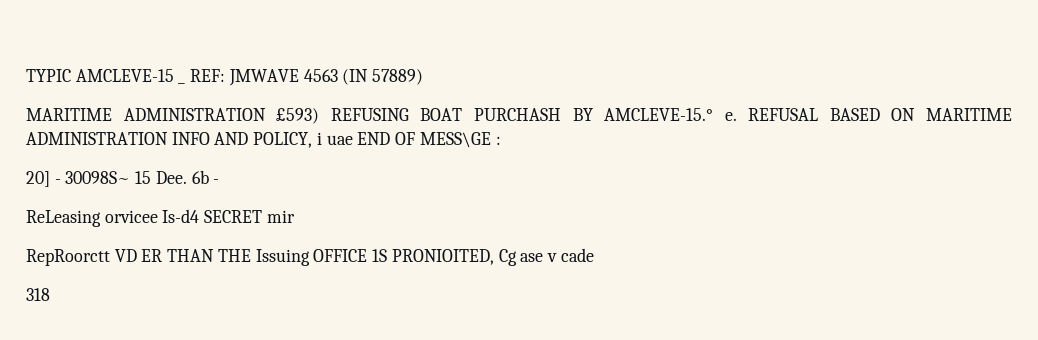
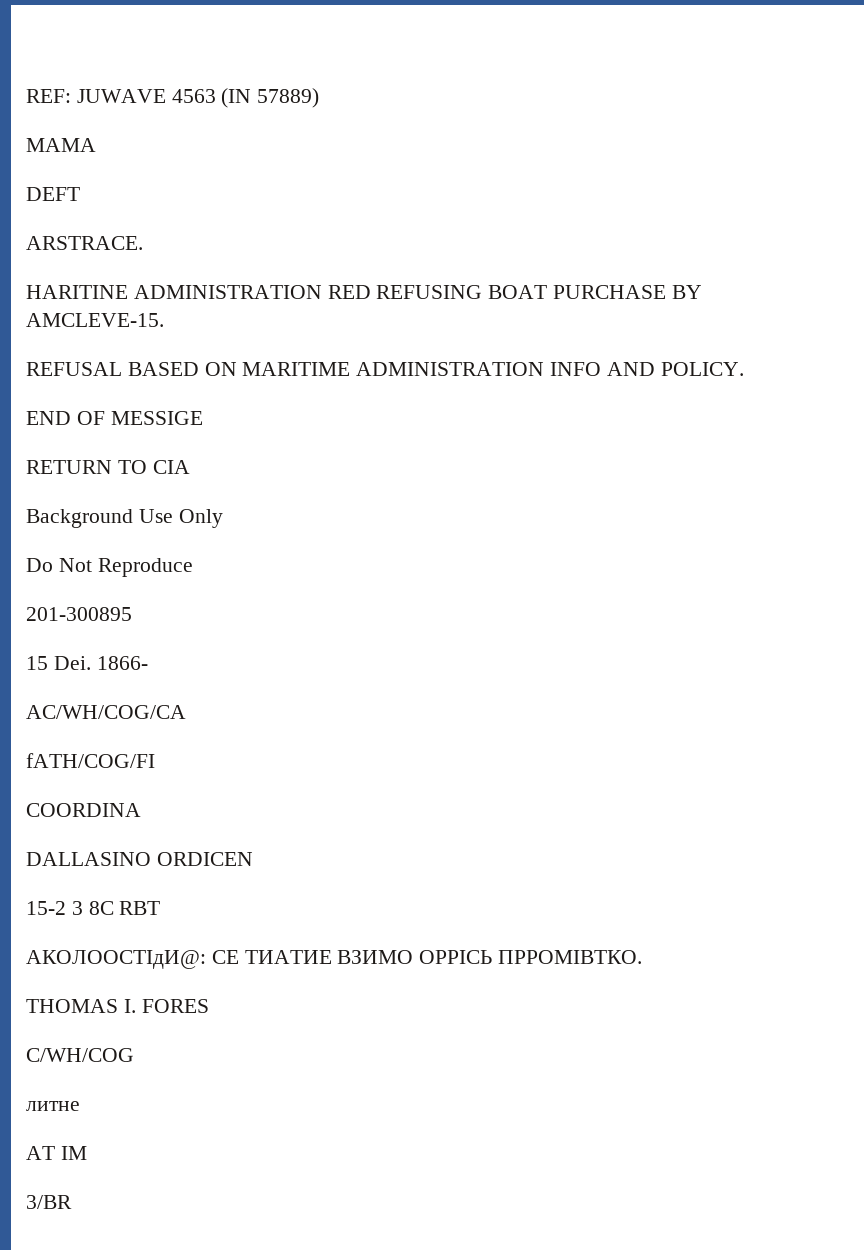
[26,69,174,82] [178,82,186,84] [190,69,424,86] [26,108,737,124] TYPIC AMCLEVE-15 _ REF: JMWAVE 4563 (IN 57889) // MARITIME ADMINISTRATION £593) REFUSING BOAT PURCHASH BY AMCLEVE-15.° e. -> [26,88,320,108] [26,138,96,152] [26,187,80,201] [26,236,143,250] [26,285,702,299] [26,313,164,327] REF: JUWAVE 4563 (IN 57889) // MAMA // DEFT // ARSTRACE. // HARITINE ADMINISTRATION RED REFUSING BOAT PURCHASE BY AMCLEVE-15. //
[253,132,501,148] [26,170,220,187] [26,209,295,227] [26,248,594,266] [26,288,50,301] POLICY, i uae END OF MESS\GE : // 20] - 30098S~ 15 Dee. 6b - // ReLeasing orvicee Is-d4 SECRET mir // RepRoorctt VD ER THAN THE Issuing OFFICE 1S PRONIOITED, Cg ase v cade // 318 -> [660,362,744,376] [26,411,203,425] [26,460,190,474] [26,509,223,528] [26,558,193,577] [26,607,132,621] [26,656,148,670] [26,705,186,719] [26,753,155,768] [26,803,141,817] [26,852,253,866] [26,901,161,915] [26,950,643,969] [26,999,209,1013] [26,1048,134,1062] [26,1101,80,1111] [26,1146,87,1160] [26,1195,72,1209] POLICY. // END OF MESSIGE // RETURN TO CIA // Background Use Only // Do Not Reproduce // 201-300895 // 15 Dei. 1866- // AC/WH/COG/CA // fATH/COG/FI // COORDINA // DALLASINO ORDICEN // 15-2 3 8C RBT // АКОЛООСТІдИ@: СЕ ТИАТИЕ ВЗИМО ОРРІСЬ ПРРОМІВТКО. // THOMAS I. FORES // C/WH/COG // литне // AT IM // 3/BR

